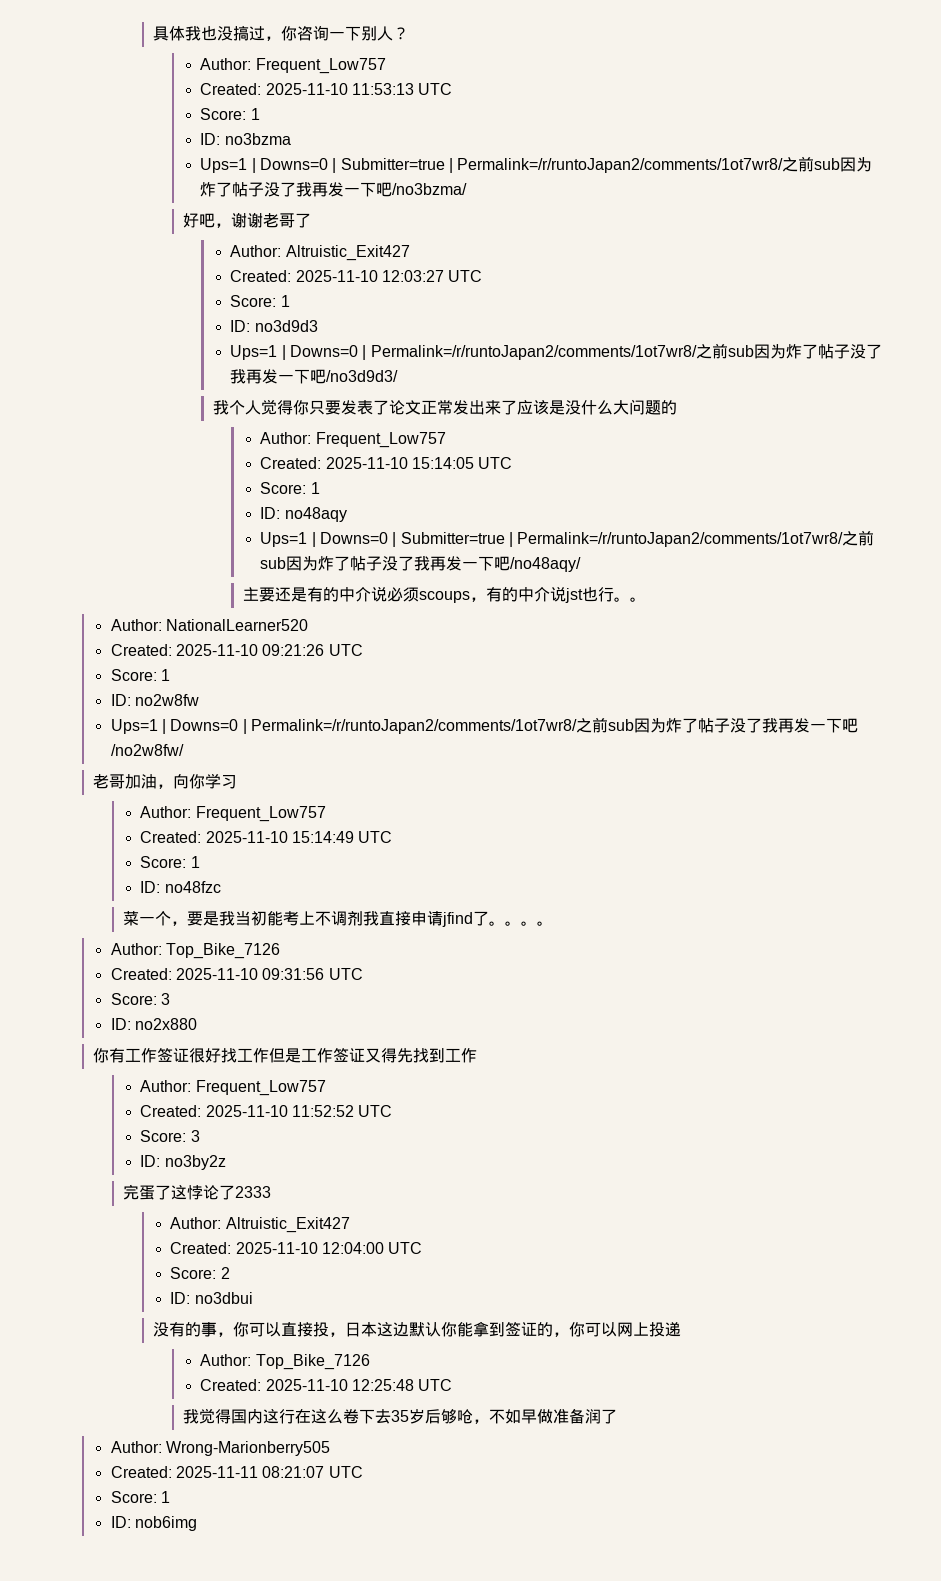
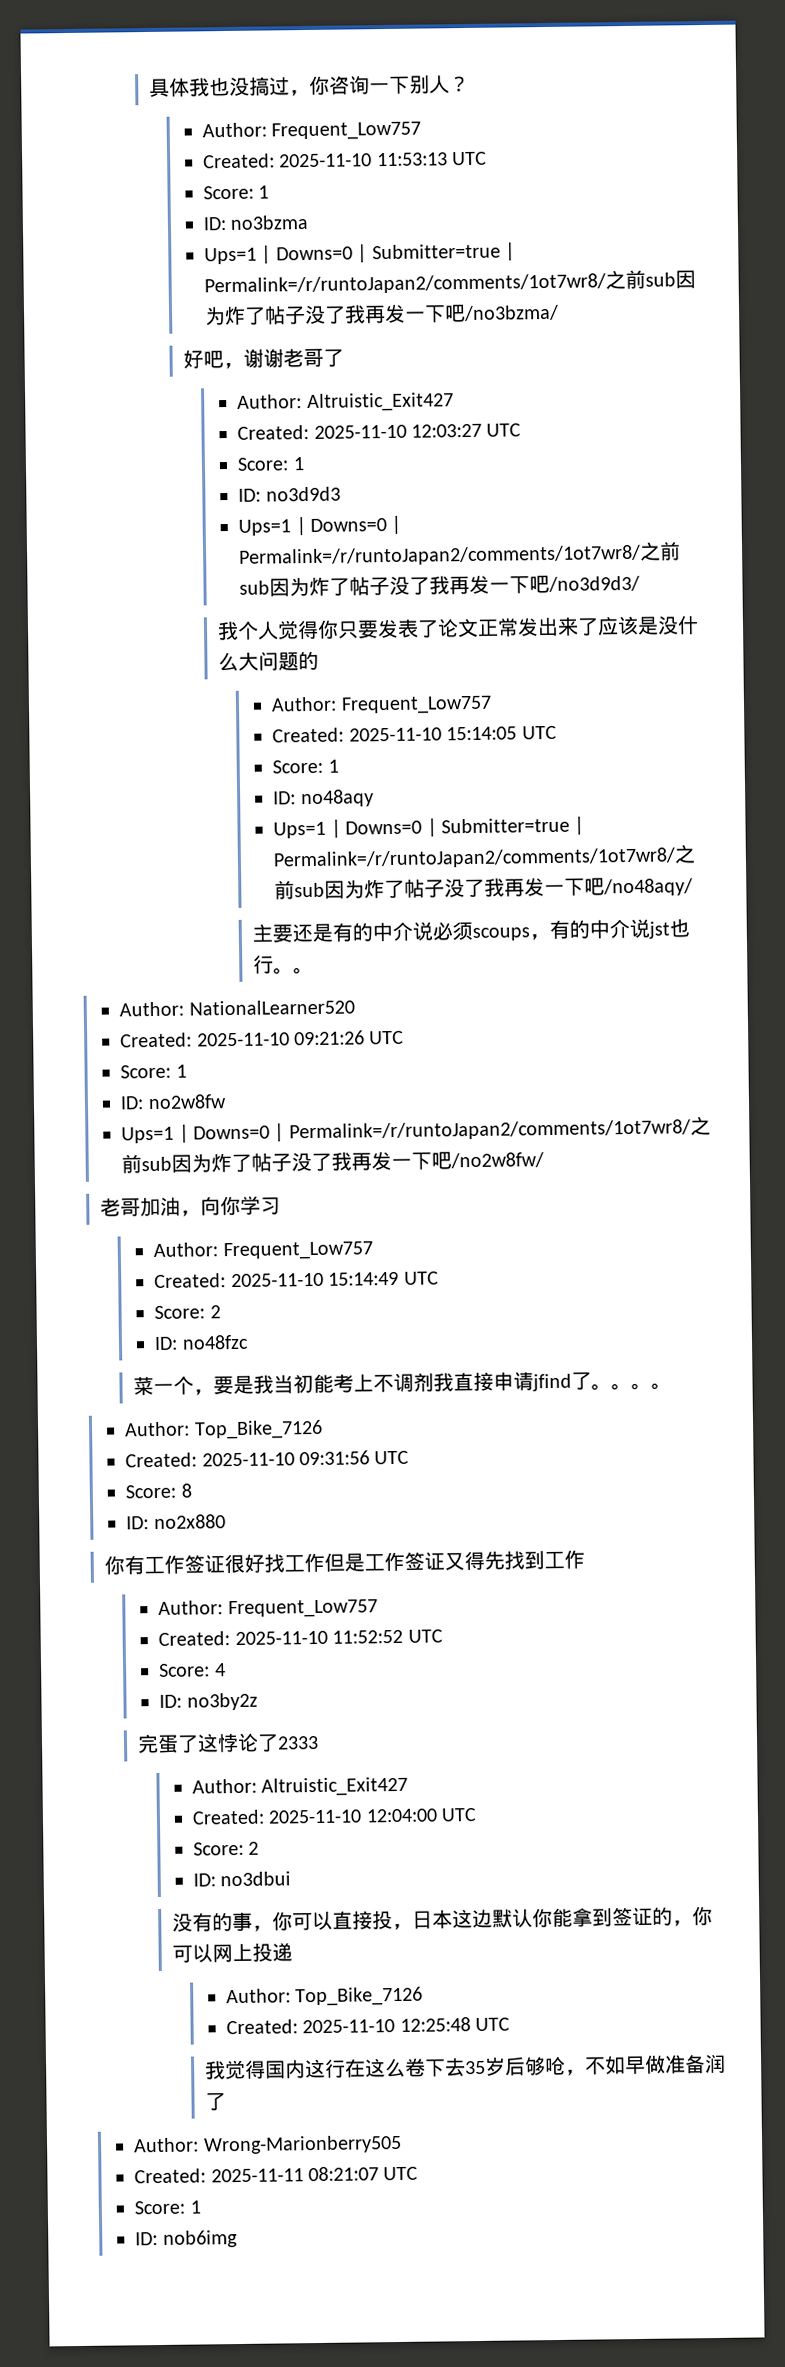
[190,856,200,868] 1 -> [209,1305,221,1319] 2
[160,993,170,1005] 3 -> [180,1483,192,1498] 8
[190,1130,200,1142] 3 -> [214,1663,226,1677] 4

